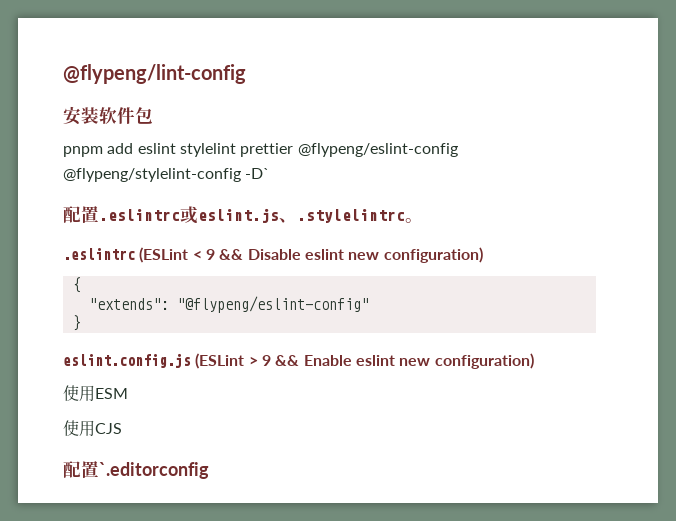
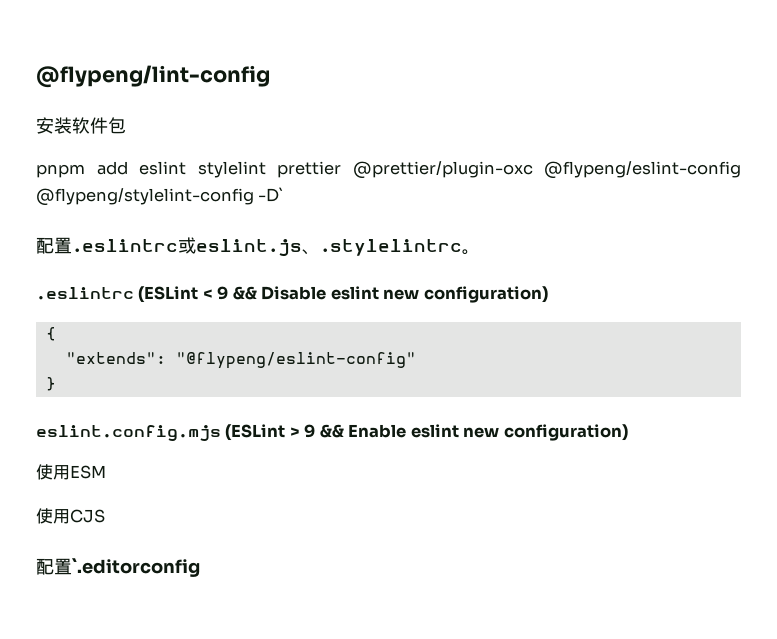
(294, 150) none -> [352,161,533,179] @prettier/plugin-oxc
[63,353,191,368] eslint.config.js -> [36,425,221,441] eslint.config.mjs

